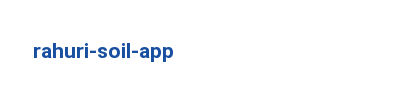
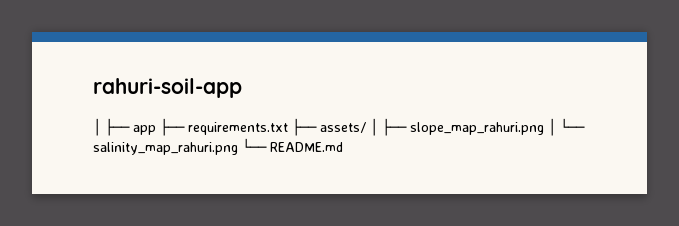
(174, 52) none -> [93,118,585,136] [93,138,343,155] // │ ├── app ├── requirements.txt ├── assets/ │ ├── slope_map_rahuri.png │ └── salinity_map_rahuri.png └── README.md

